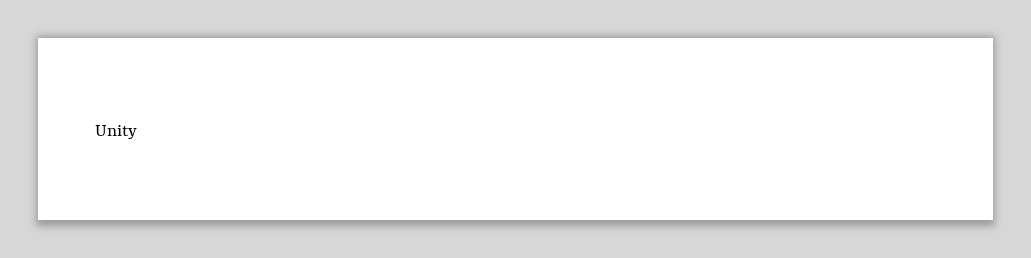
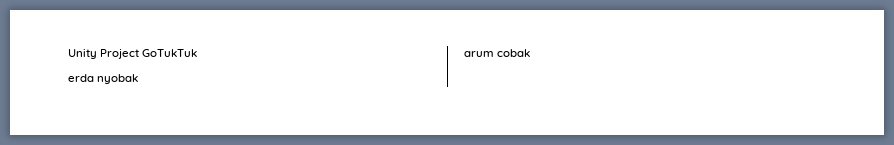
(137, 132) none -> [100,49,198,59] [68,74,139,84] [464,49,531,57] Project GoTukTuk // erda nyobak // arum cobak

